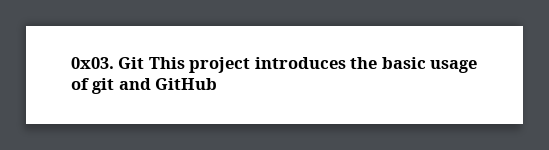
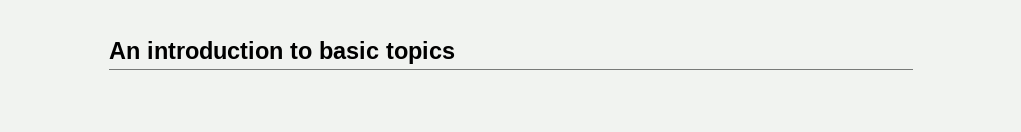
[71,57,478,73] [71,78,218,94] 0x03. Git This project introduces the basic usage of git and GitHub -> [109,41,455,64] An introduction to basic topics

